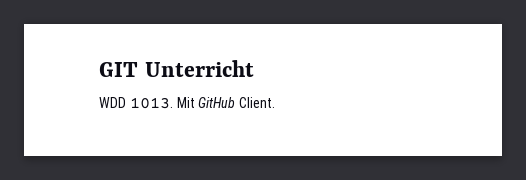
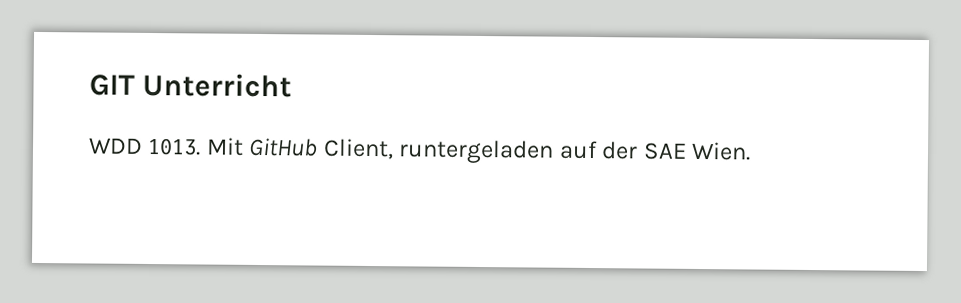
[239,97,276,108] Client. -> [322,138,752,164] Client, runtergeladen auf der SAE Wien.

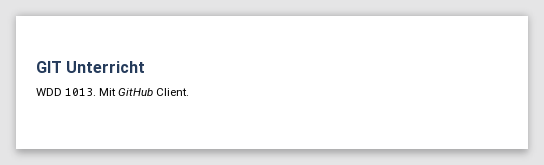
[322,138,752,164] Client, runtergeladen auf der SAE Wien. -> [156,88,190,96] Client.

